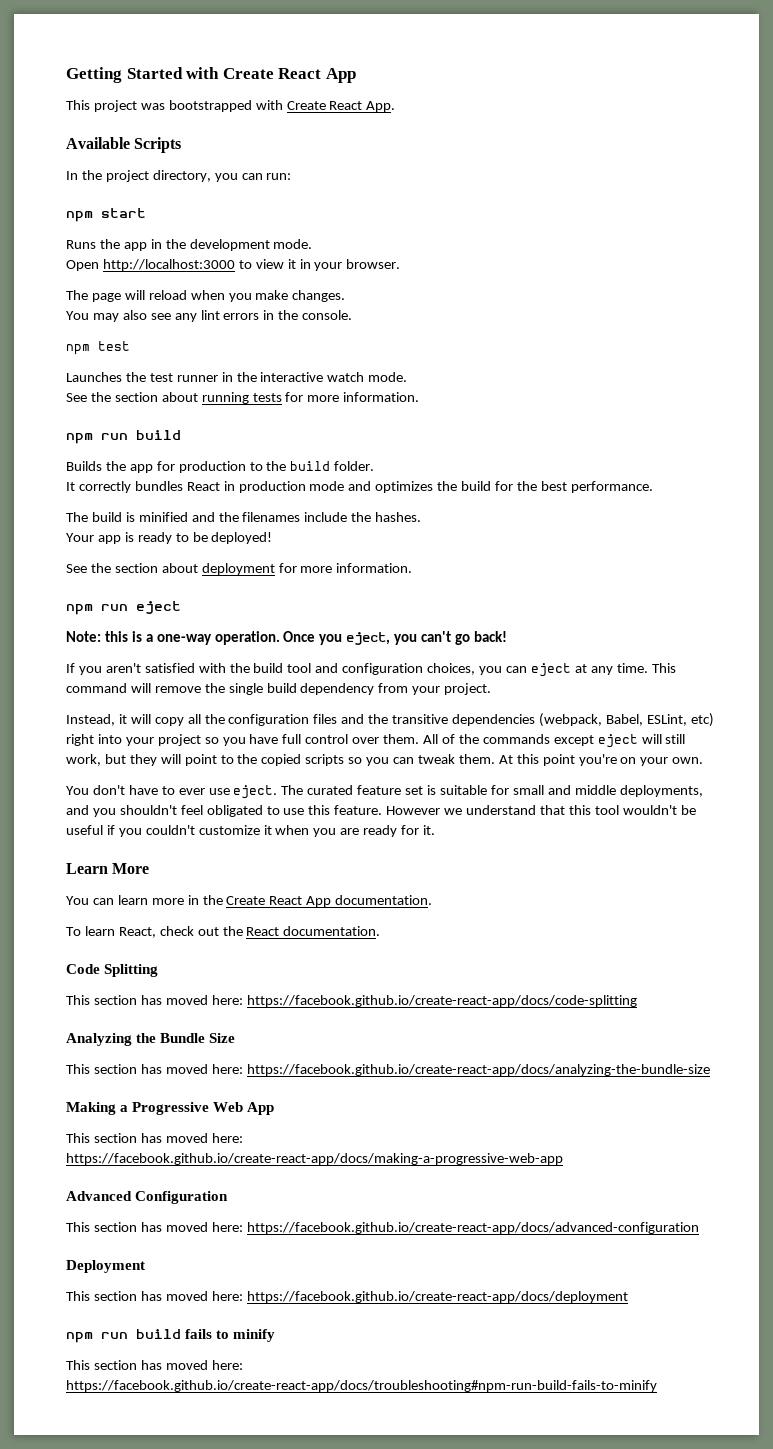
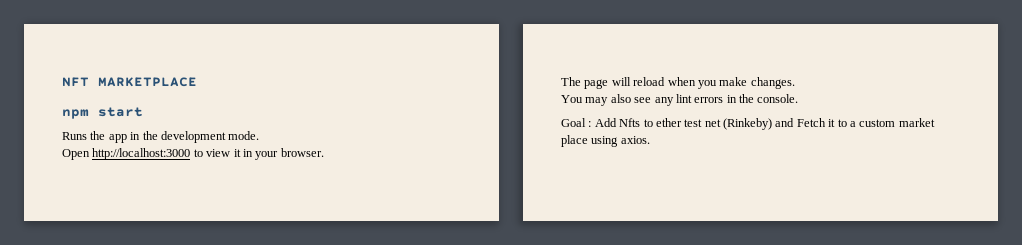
[66,67,356,83] [66,100,396,112] [66,137,182,153] [66,170,292,182] Getting Started with Create React App // This project was bootstrapped with Create React App. // Available Scripts // In the project directory, you can run: -> [62,77,197,87] NFT MARKETPLACE
[66,341,130,355] [66,372,408,382] [66,392,420,404] [66,430,181,444] [66,461,375,473] [66,481,653,493] [66,512,422,522] [66,532,273,544] [66,563,413,575] [66,601,181,615] [66,631,507,645] [66,663,676,677] [66,683,492,695] [66,713,714,727] [66,734,686,748] [66,754,704,766] [66,785,703,799] [66,805,696,817] [66,825,436,837] [66,863,150,874] [66,895,433,907] [66,926,381,938] [66,964,159,977] [66,995,637,1007] [66,1033,236,1046] [66,1064,710,1076] [66,1102,275,1115] [66,1133,243,1143] [66,1153,563,1165] [66,1191,229,1204] [66,1222,699,1234] [66,1260,145,1273] [66,1291,628,1303] [66,1329,276,1343] [66,1360,243,1370] [66,1380,657,1392] npm test // Launches the test runner in the interactive watch mode. // See the section about running tests for more information. // npm run build // Builds the app for production to the build folder. // It correctly bundles React in production mode and optimizes the build for the best performance. // The build is minified and the filenames include the hashes. // Your app is ready to be deployed! // See the section about deployment for more information. // npm run eject // Note: this is a one-way operation. Once you eject, you can't go back! // If you aren't satisfied with the build tool and configuration choices, you can eject at any time. This command will remove the single build dependency from your project. // Instead, it will copy all the configuration files and the transitive dependencies (webpack, Babel, ESLint, etc) right into your project so you have full control over them. All of the commands except eject will still work, but they will point to the copied scripts so you can tweak them. At this point you're on your own. // You don't have to ever use eject. The curated feature set is suitable for small and middle deployments, and you shouldn't feel obligated to use this feature. However we understand that this tool wouldn't be useful if you couldn't customize it when you are ready for it. // Learn More // You can learn more in the Create React App documentation. // To learn React, check out the React documentation. // Code Splitting // This section has moved here: https://facebook.github.io/create-react-app/docs/code-splitting // Analyzing the Bundle Size // This section has moved here: https://facebook.github.io/create-react-app/docs/analyzing-the-bundle-size // Making a Progressive Web App // This section has moved here: https://facebook.github.io/create-react-app/docs/making-a-progressive-web-app // Advanced Configuration // This section has moved here: https://facebook.github.io/create-react-app/docs/advanced-configuration // Deployment // This section has moved here: https://facebook.github.io/create-react-app/docs/deployment // npm run build fails to minify // This section has moved here: https://facebook.github.io/create-react-app/docs/troubleshooting#npm-run-build-fails-to-minify -> [561,118,935,130] [561,135,650,147] Goal : Add Nfts to ether test net (Rinkeby) and Fetch it to a custom market place using axios.

